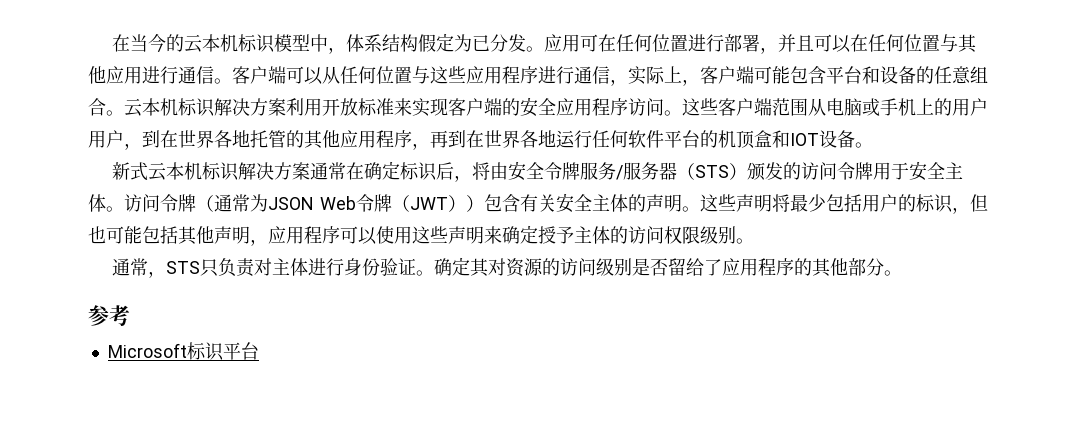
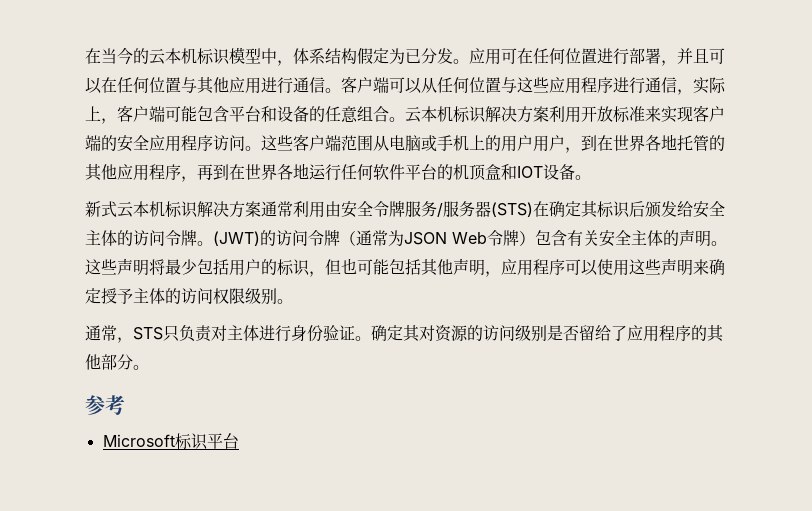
[346,161,491,182] 在确定标识后，将 -> [293,201,325,218] 利用
[677,161,964,181] [88,194,124,212] （STS）颁发的访问令牌用于安全主体。 -> [491,201,725,218] [85,230,276,246] (STS)在确定其标识后颁发给安全主体的访问令牌。(JWT)的
[392,195,466,212] （JWT） -> (519, 238) none

